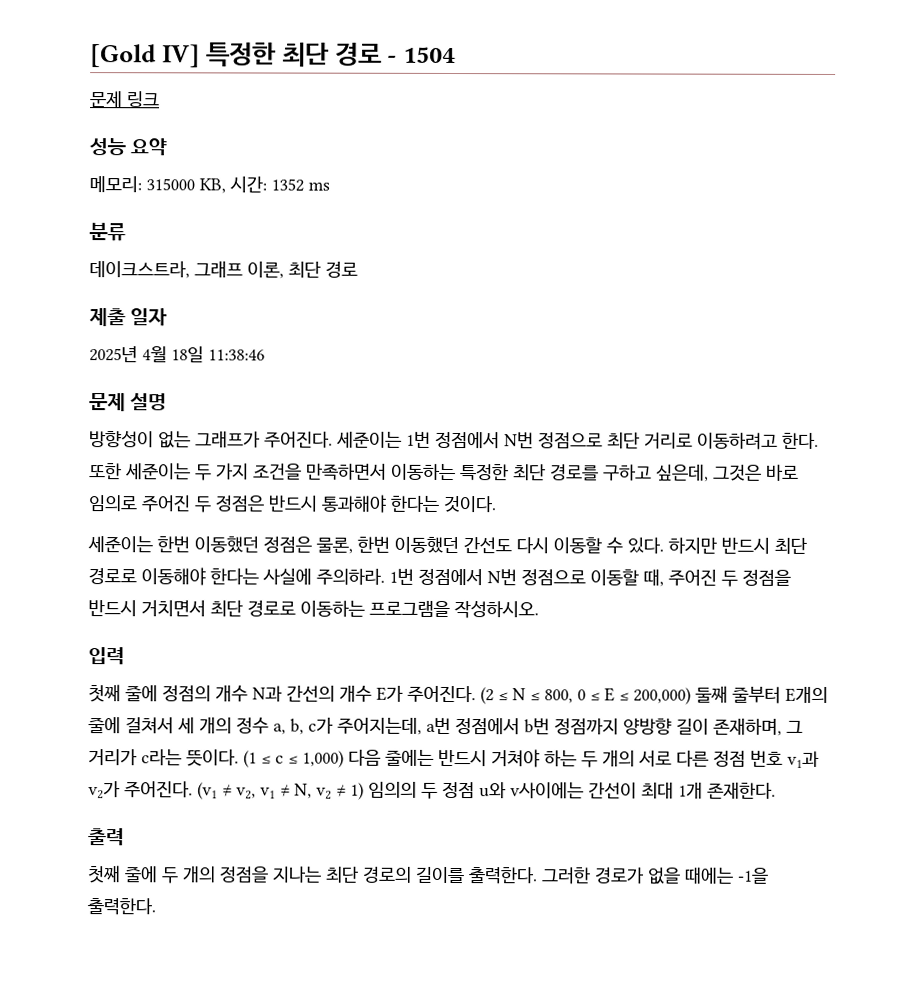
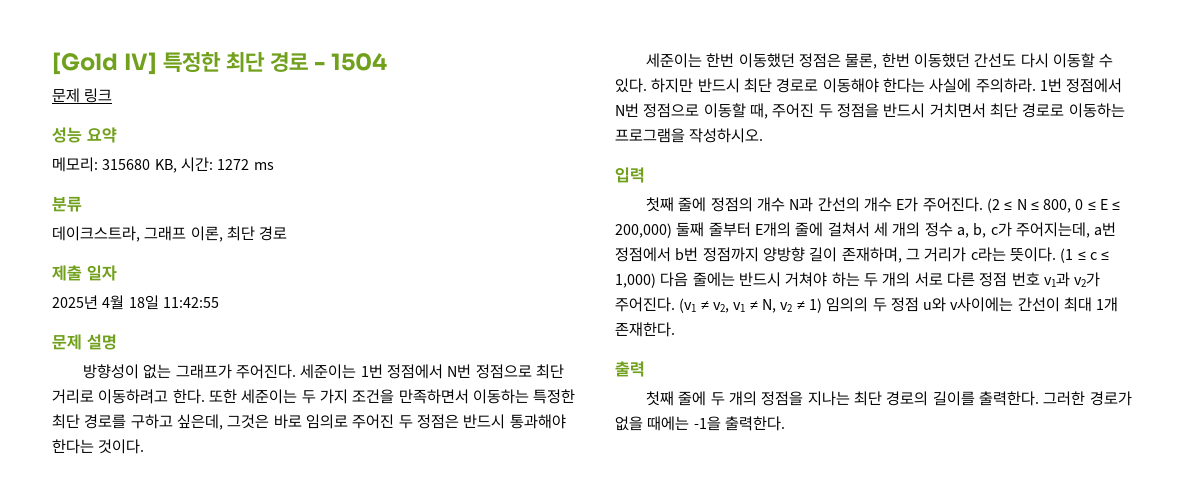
[146,178,195,191] 315000 -> [102,159,151,170] 315680
[271,178,304,192] 1352 -> [217,159,250,170] 1272
[208,349,265,361] 11:38:46 -> [162,297,219,308] 11:42:55

